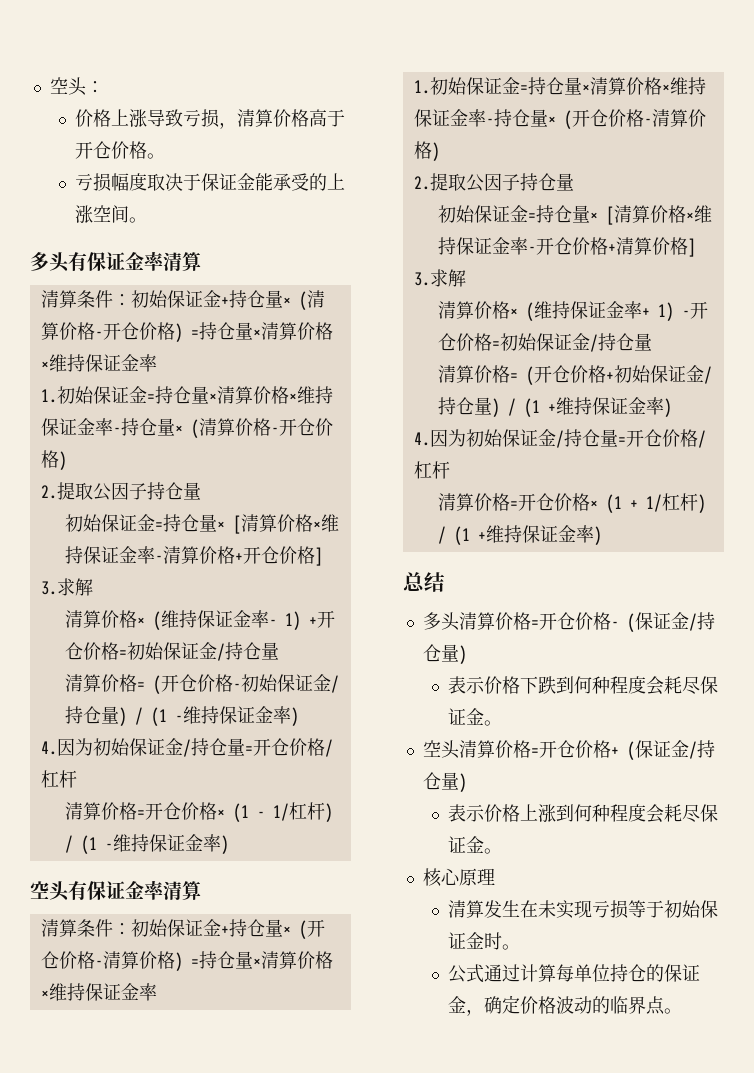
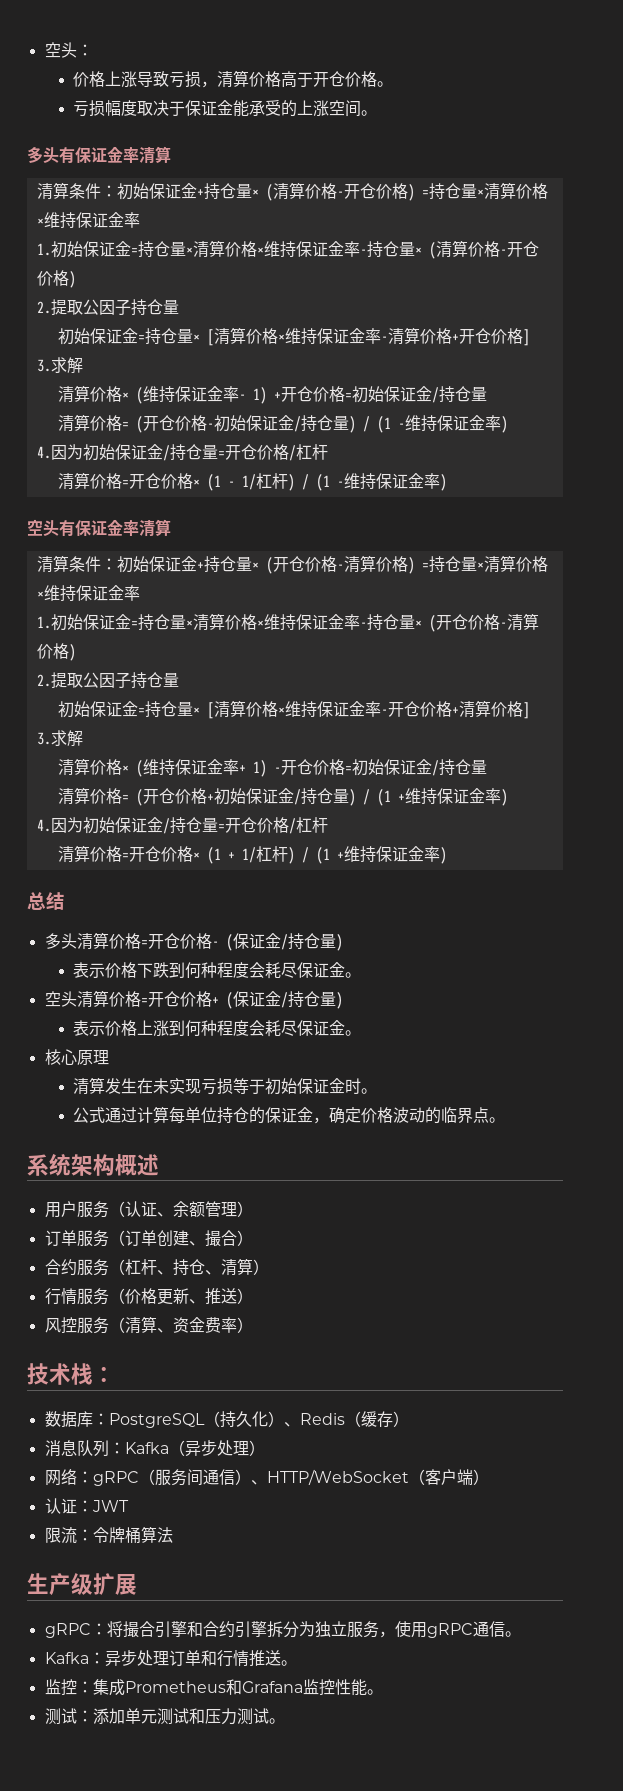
(683, 1011) none -> [27,1153,159,1176] [44,1201,253,1218] [44,1230,253,1247] [44,1258,269,1276] [44,1288,253,1305] [44,1316,253,1334] [27,1363,115,1385] [44,1411,409,1428] [44,1440,265,1457] [44,1468,489,1486] [44,1498,129,1514] [44,1526,173,1544] [27,1573,137,1596] [44,1621,521,1638] [44,1650,297,1667] [44,1679,383,1696] [44,1708,285,1725] // 系统架构概述 // 用户服务（认证、余额管理） // 订单服务（订单创建、撮合） // 合约服务（杠杆、持仓、清算） // 行情服务（价格更新、推送） // 风控服务（清算、资金费率） // 技术栈： // 数据库：PostgreSQL（持久化）、Redis（缓存） // 消息队列：Kafka（异步处理） // 网络：gRPC（服务间通信）、HTTP/WebSocket（客户端） // 认证：JWT // 限流：令牌桶算法 // 生产级扩展 // gRPC：将撮合引擎和合约引擎拆分为独立服务，使用gRPC通信。 // Kafka：异步处理订单和行情推送。 // 监控：集成Prometheus和Grafana监控性能。 // 测试：添加单元测试和压力测试。

